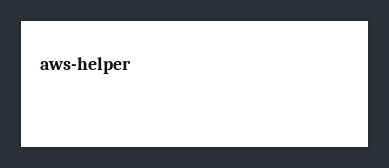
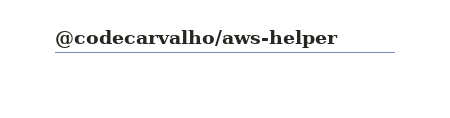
[40,57,131,74] aws-helper -> [55,30,338,48] @codecarvalho/aws-helper

